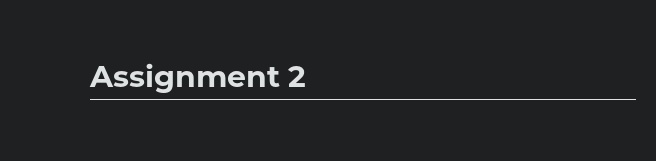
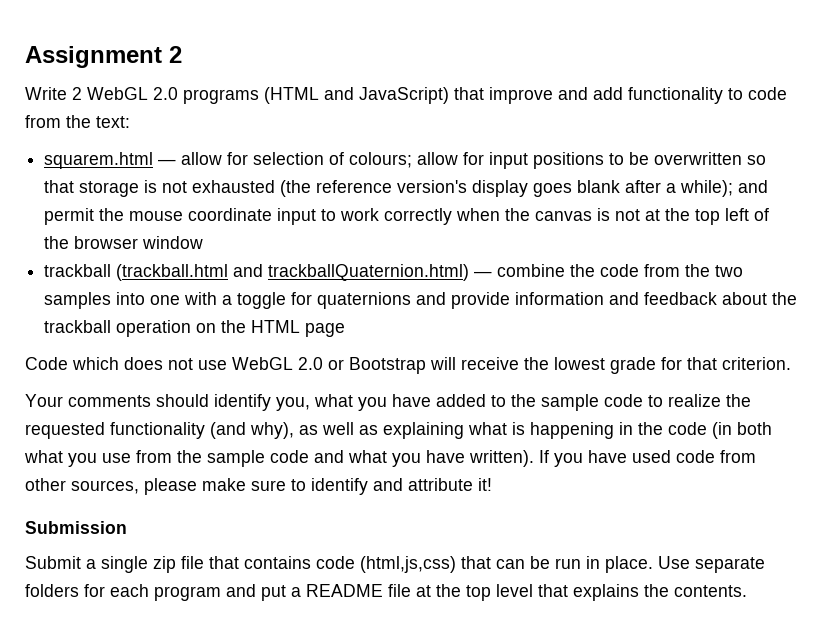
(307, 76) none -> [25,87,787,104] [25,115,130,128] [44,152,767,169] [44,180,769,197] [44,208,770,225] [44,236,204,249] [44,264,744,281] [44,292,798,309] [44,320,346,337] [25,357,791,374] [25,394,751,411] [25,422,772,439] [24,450,756,467] [25,478,492,495] [25,521,127,534] [25,556,765,573] [25,584,747,601] // Write 2 WebGL 2.0 programs (HTML and JavaScript) that improve and add functionality to code from the text: // squarem.html — allow for selection of colours; allow for input positions to be overwritten so that storage is not exhausted (the reference version's display goes blank after a while); and permit the mouse coordinate input to work correctly when the canvas is not at the top left of the browser window // trackball (trackball.html and trackballQuaternion.html) — combine the code from the two samples into one with a toggle for quaternions and provide information and feedback about the trackball operation on the HTML page // Code which does not use WebGL 2.0 or Bootstrap will receive the lowest grade for that criterion. // Your comments should identify you, what you have added to the sample code to realize the requested functionality (and why), as well as explaining what is happening in the code (in both what you use from the sample code and what you have written). If you have used code from other sources, please make sure to identify and attribute it! // Submission // Submit a single zip file that contains code (html,js,css) that can be run in place. Use separate folders for each program and put a README file at the top level that explains the contents.

